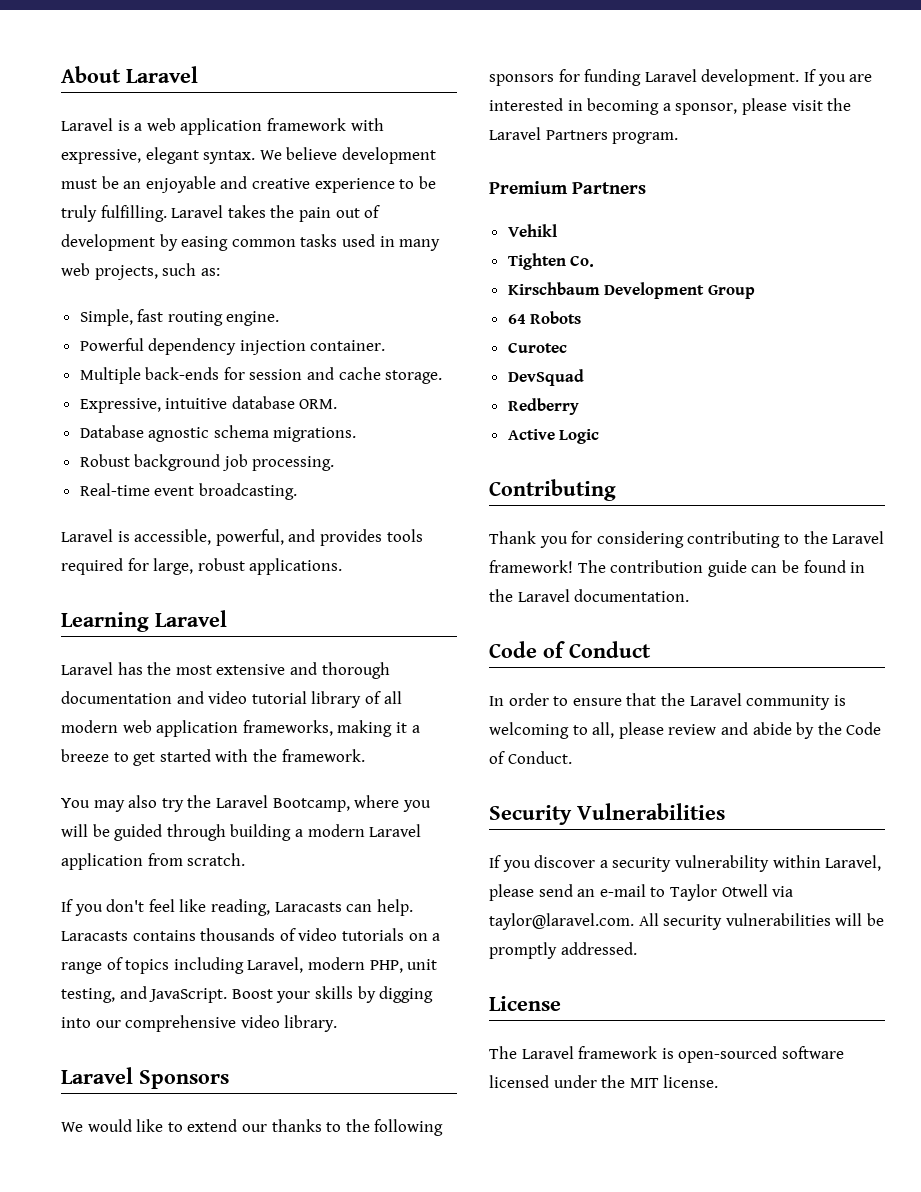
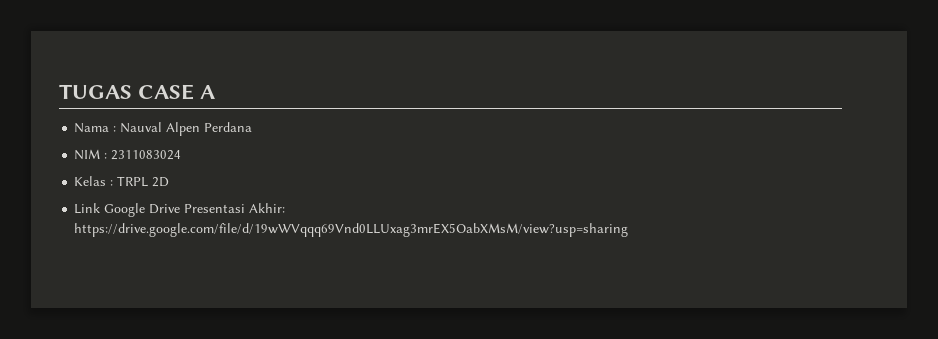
[61,66,198,83] [61,118,384,135] [61,147,436,164] [61,176,436,193] [61,205,381,222] [61,234,441,251] [61,263,220,280] [79,309,280,326] [79,338,386,355] [79,367,443,384] [79,396,338,413] [79,425,357,442] [79,454,335,471] [79,483,297,500] [61,529,423,546] [61,558,343,575] [61,610,227,632] [61,662,390,679] [61,691,402,708] [61,720,420,737] [61,749,365,766] [61,795,431,812] [61,824,422,841] [61,853,246,870] [61,899,413,916] [61,928,441,941] [61,957,438,974] [61,986,434,1003] [61,1015,338,1032] [61,1067,229,1089] [61,1119,444,1136] [489,69,873,86] [489,98,852,115] [489,127,679,144] [489,181,647,194] [507,224,557,237] [507,253,595,270] [507,282,755,299] [507,311,582,324] [507,342,567,353] [507,369,584,386] [507,398,579,415] [507,429,600,444] [489,479,616,501] [489,531,885,548] [489,560,866,577] [489,589,690,602] [489,641,651,658] [489,693,846,710] [489,722,882,739] [489,751,572,764] [489,803,725,825] [489,855,882,872] [489,884,794,901] [489,913,884,930] [489,942,637,959] [489,996,561,1011] [489,1046,844,1063] [489,1075,719,1088] About Laravel // Laravel is a web application framework with expressive, elegant syntax. We believe development must be an enjoyable and creative experience to be truly fulfilling. Laravel takes the pain out of development by easing common tasks used in many web projects, such as: // Simple, fast routing engine. // Powerful dependency injection container. // Multiple back-ends for session and cache storage. // Expressive, intuitive database ORM. // Database agnostic schema migrations. // Robust background job processing. // Real-time event broadcasting. // Laravel is accessible, powerful, and provides tools required for large, robust applications. // Learning Laravel // Laravel has the most extensive and thorough documentation and video tutorial library of all modern web application frameworks, making it a breeze to get started with the framework. // You may also try the Laravel Bootcamp, where you will be guided through building a modern Laravel application from scratch. // If you don't feel like reading, Laracasts can help. Laracasts contains thousands of video tutorials on a range of topics including Laravel, modern PHP, unit testing, and JavaScript. Boost your skills by digging into our comprehensive video library. // Laravel Sponsors // We would like to extend our thanks to the following sponsors for funding Laravel development. If you are interested in becoming a sponsor, please visit the Laravel Partners program. // Premium Partners // Vehikl // Tighten Co. // Kirschbaum Development Group // 64 Robots // Curotec // DevSquad // Redberry // Active Logic // Contributing // Thank you for considering contributing to the Laravel framework! The contribution guide can be found in the Laravel documentation. // Code of Conduct // In order to ensure that the Laravel community is welcoming to all, please review and abide by the Code of Conduct. // Security Vulnerabilities // If you discover a security vulnerability within Laravel, please send an e-mail to Taylor Otwell via taylor@laravel.com. All security vulnerabilities will be promptly addressed. // License // The Laravel framework is open-sourced software licensed under the MIT license. -> [59,84,215,100] [74,122,253,136] [74,149,182,160] [74,176,170,187] [74,203,286,217] [74,223,629,237] TUGAS CASE A // Nama : Nauval Alpen Perdana // NIM : 2311083024 // Kelas : TRPL 2D // Link Google Drive Presentasi Akhir: https://drive.google.com/file/d/19wWVqqq69Vnd0LLUxag3mrEX5OabXMsM/view?usp=sharing

